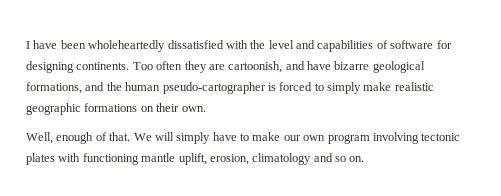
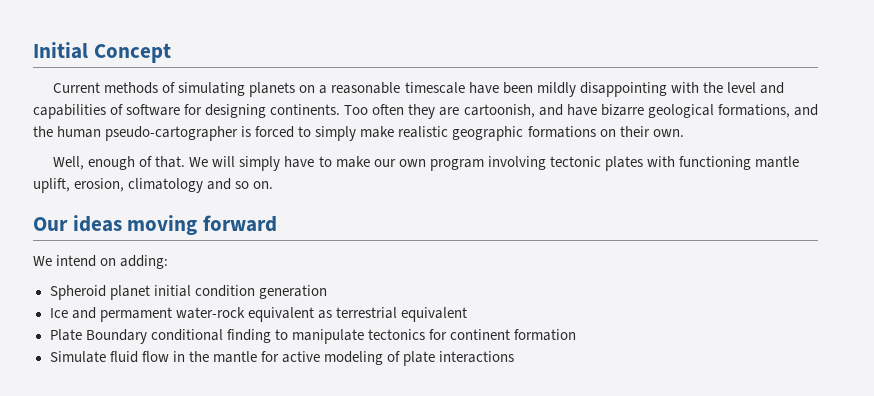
[26,40,224,52] I have been wholeheartedly dissatisfied -> [33,42,171,63] [53,82,667,97] Initial Concept // Current methods of simulating planets on a reasonable timescale have been mildly disappointing
(365, 159) none -> [33,215,278,235] [33,255,169,269] [49,285,327,300] [49,307,467,322] [49,329,576,344] [49,351,515,366] // Our ideas moving forward // We intend on adding: // Spheroid planet initial condition generation // Ice and permament water-rock equivalent as terrestrial equivalent // Plate Boundary conditional finding to manipulate tectonics for continent formation // Simulate fluid flow in the mantle for active modeling of plate interactions

